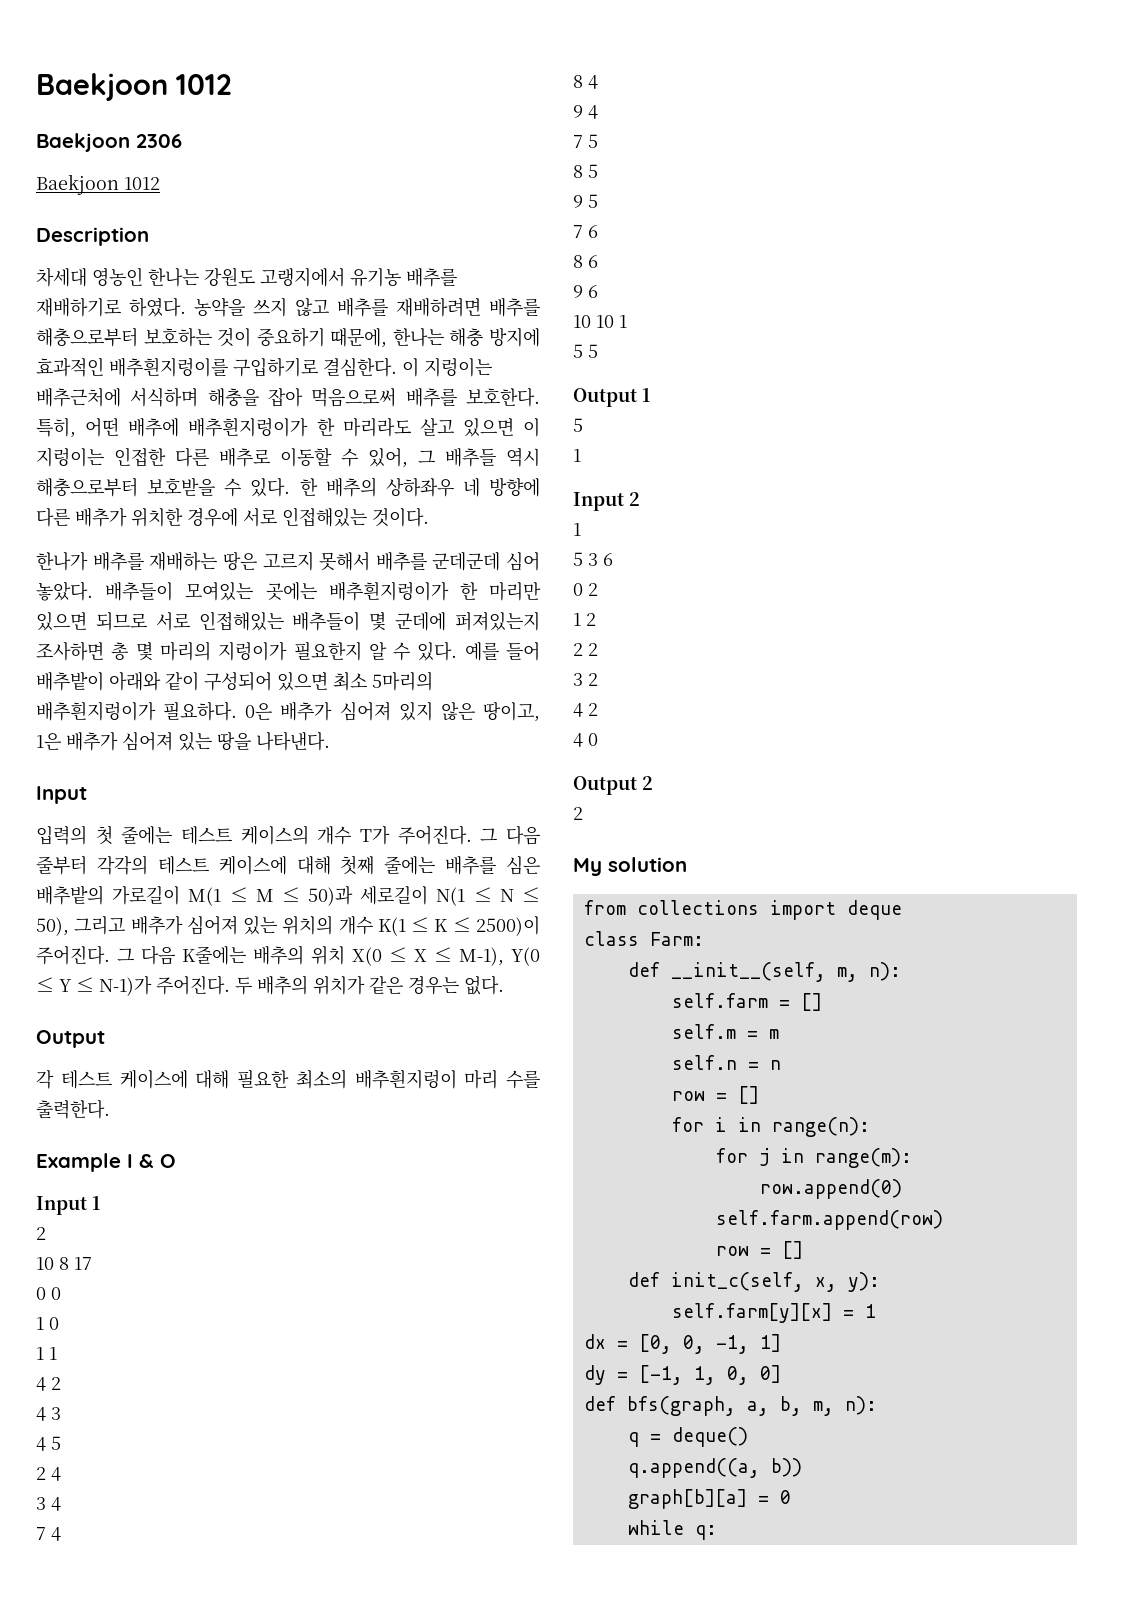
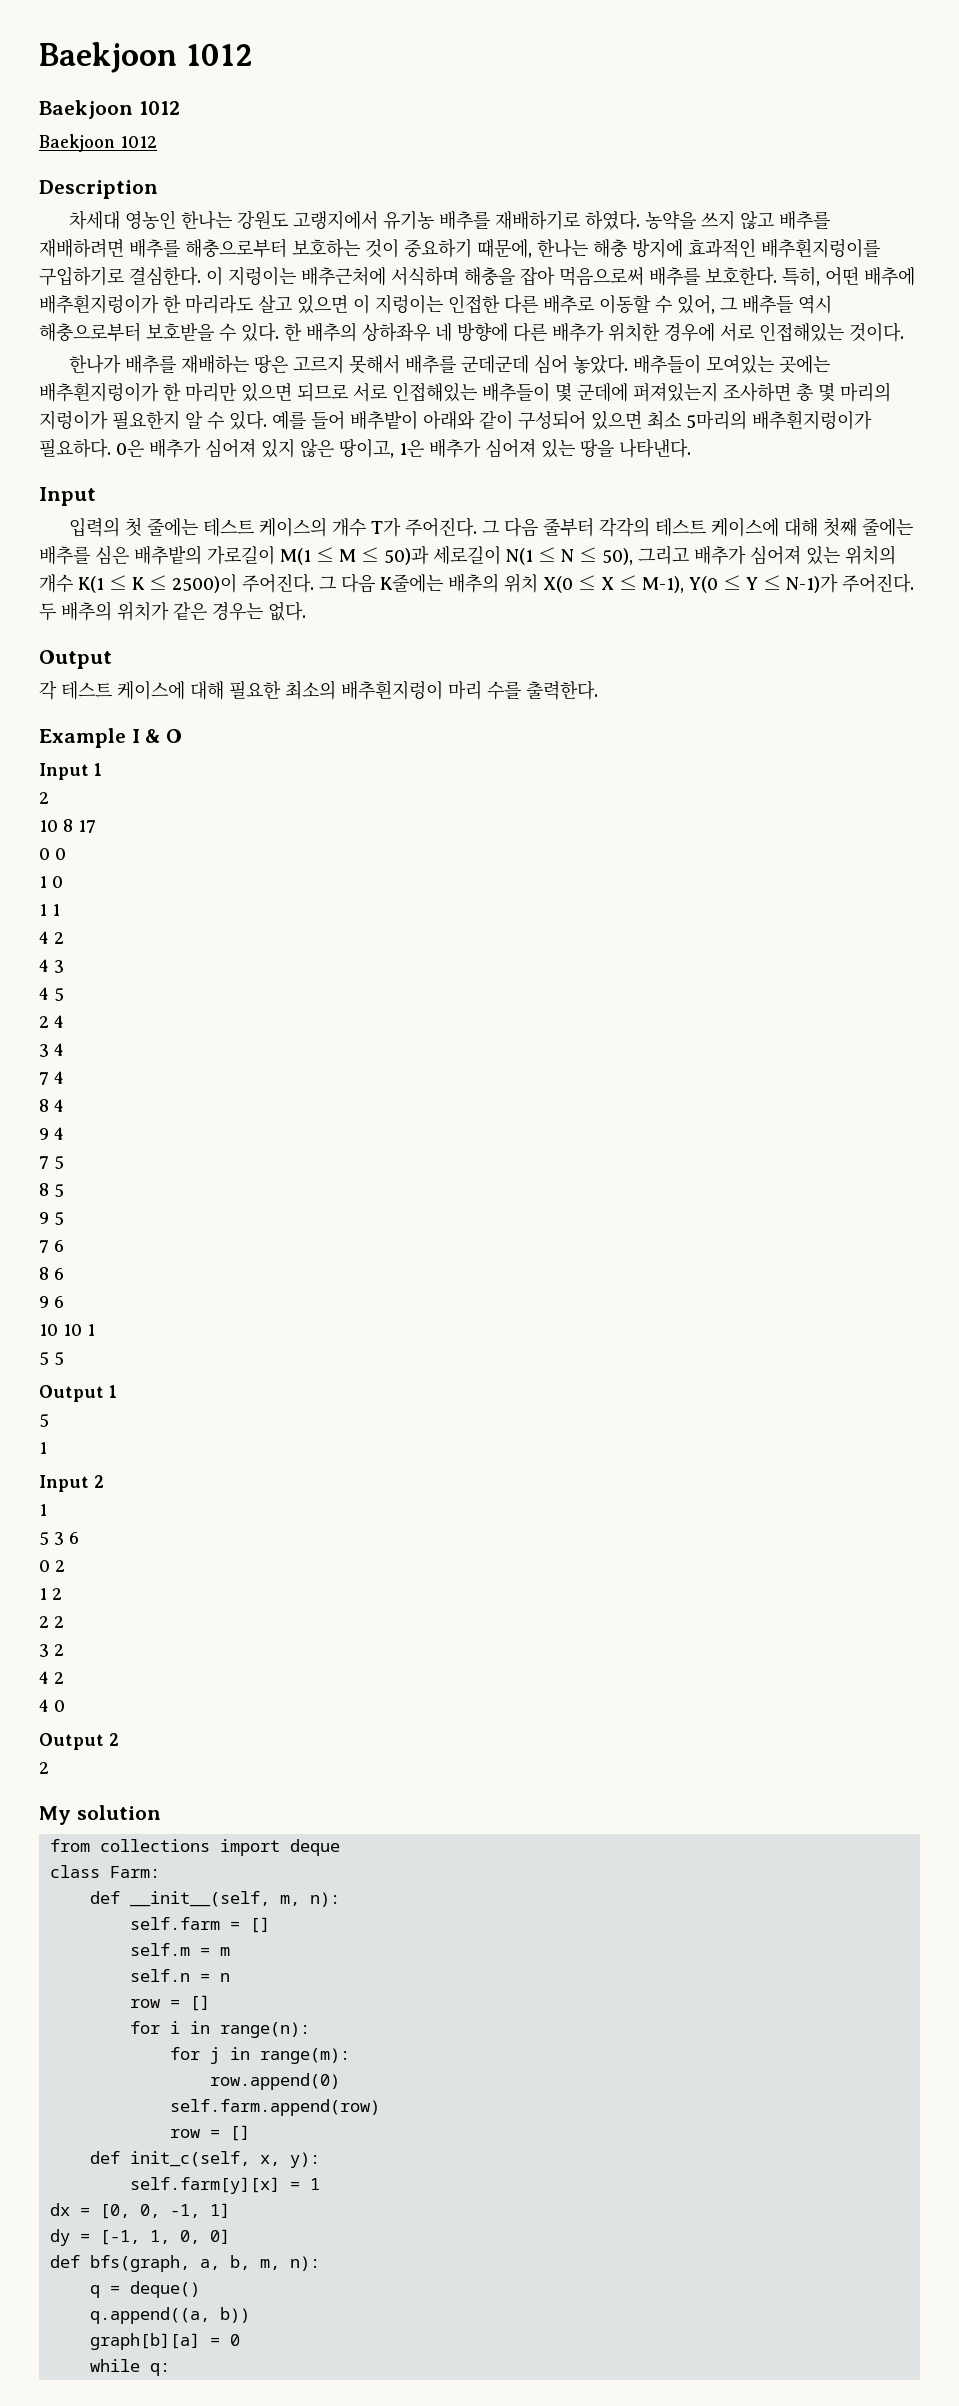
[36,73,232,101] [36,133,182,152] Baekjoon 1012 // Baekjoon 2306 -> [39,42,253,73] [39,100,180,119] Baekjoon 1012 // Baekjoon 1012

